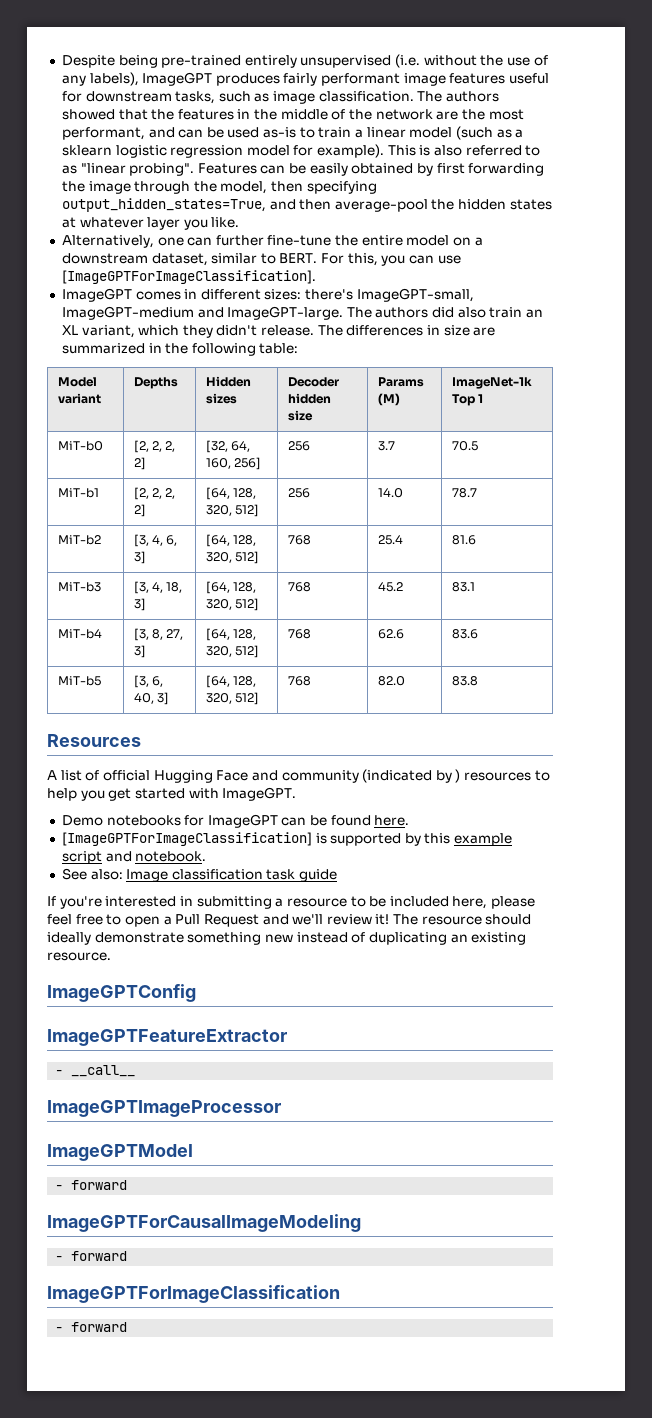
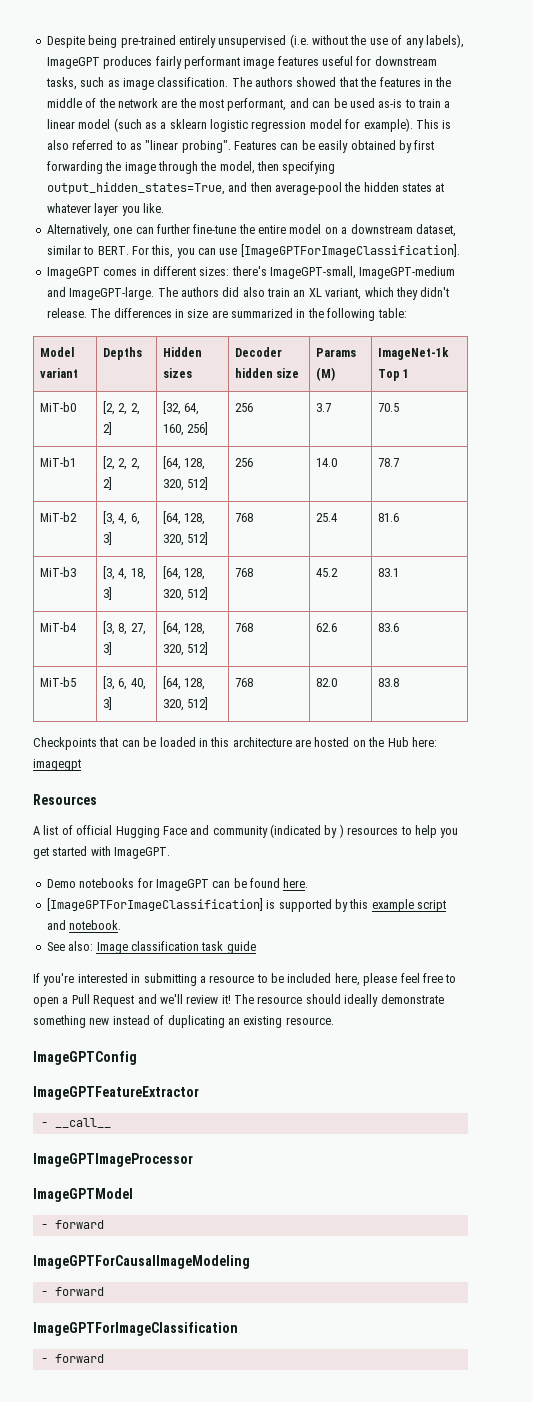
(478, 681) none -> [33,737,437,750] [33,759,81,771] // Checkpoints that can be loaded in this architecture are hosted on the Hub here: imagegpt

